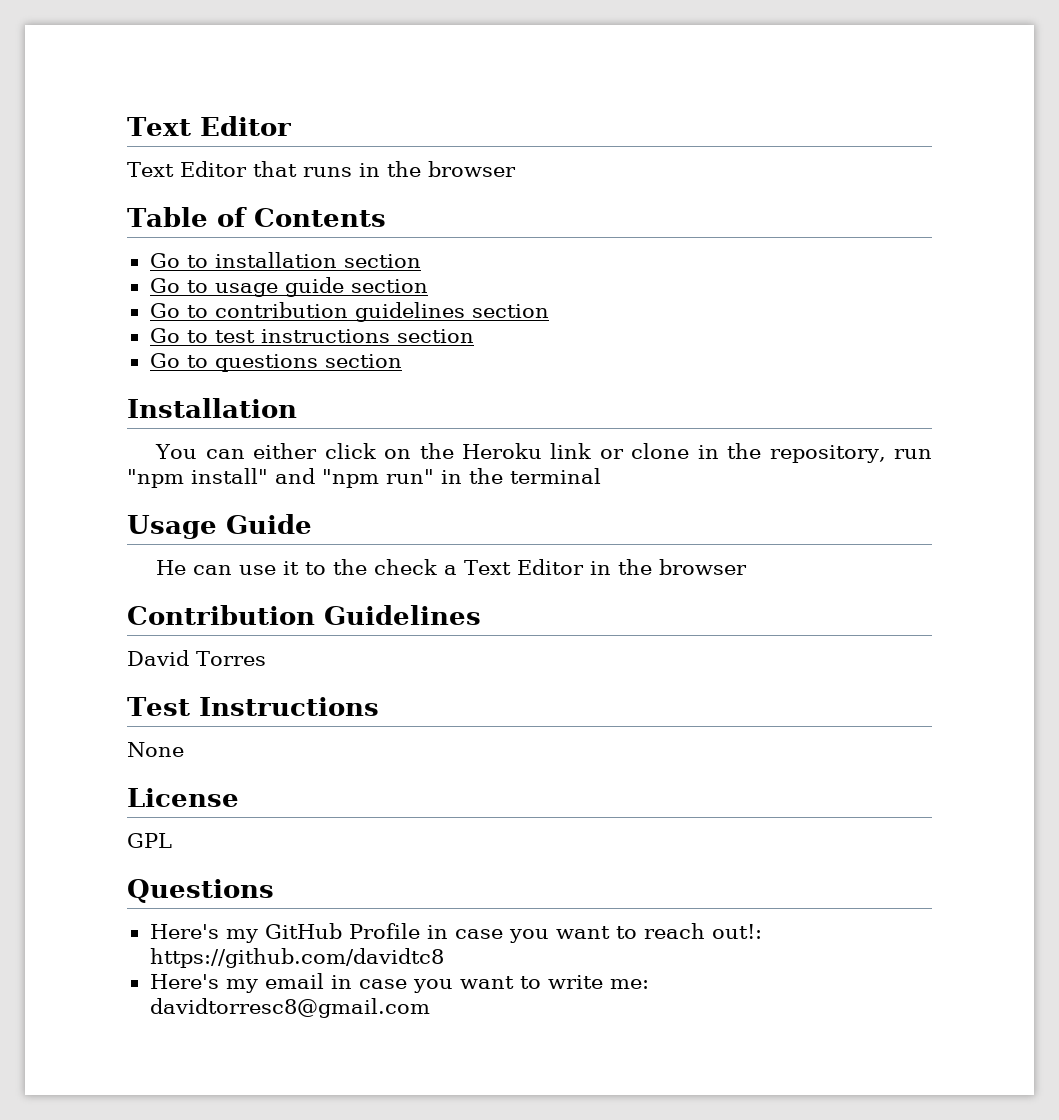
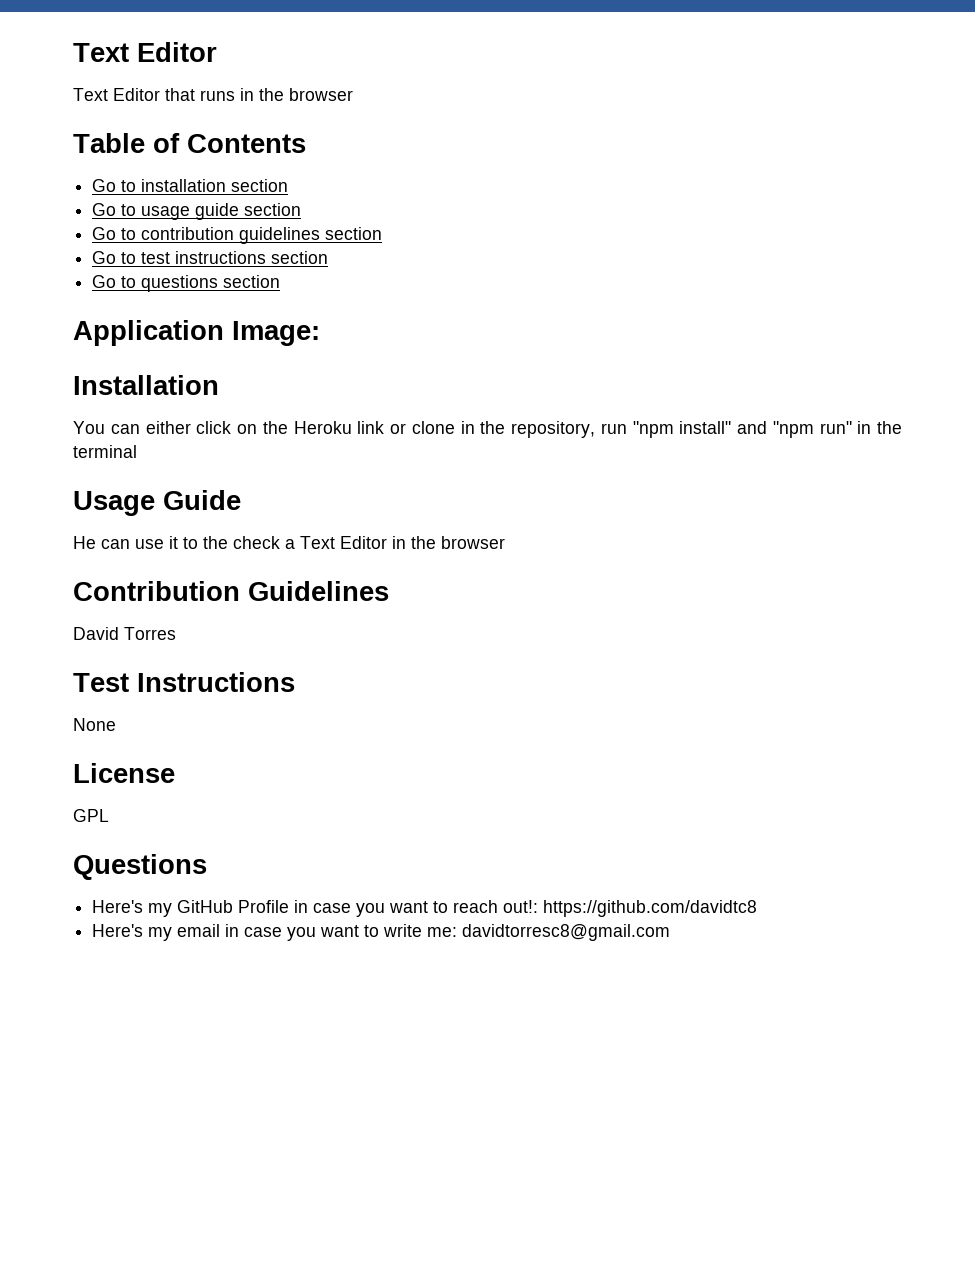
(402, 361) none -> [73,320,320,346] // Application Image:

